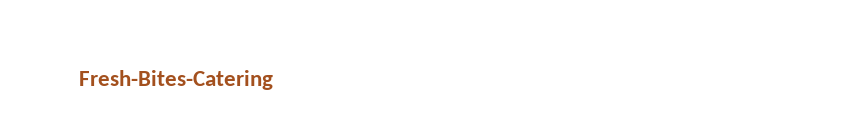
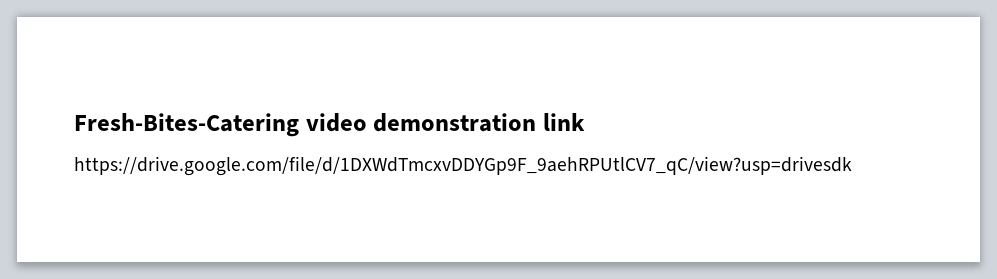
(273, 80) none -> [305,113,585,132] [74,156,852,176] video demonstration link // https://drive.google.com/file/d/1DXWdTmcxvDDYGp9F_9aehRPUtlCV7_qC/view?usp=drivesdk

